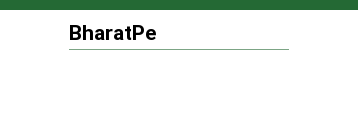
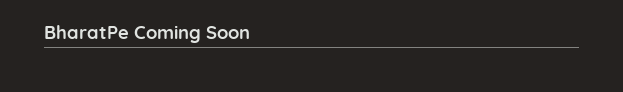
(156, 32) none -> [134,25,250,43] Coming Soon

